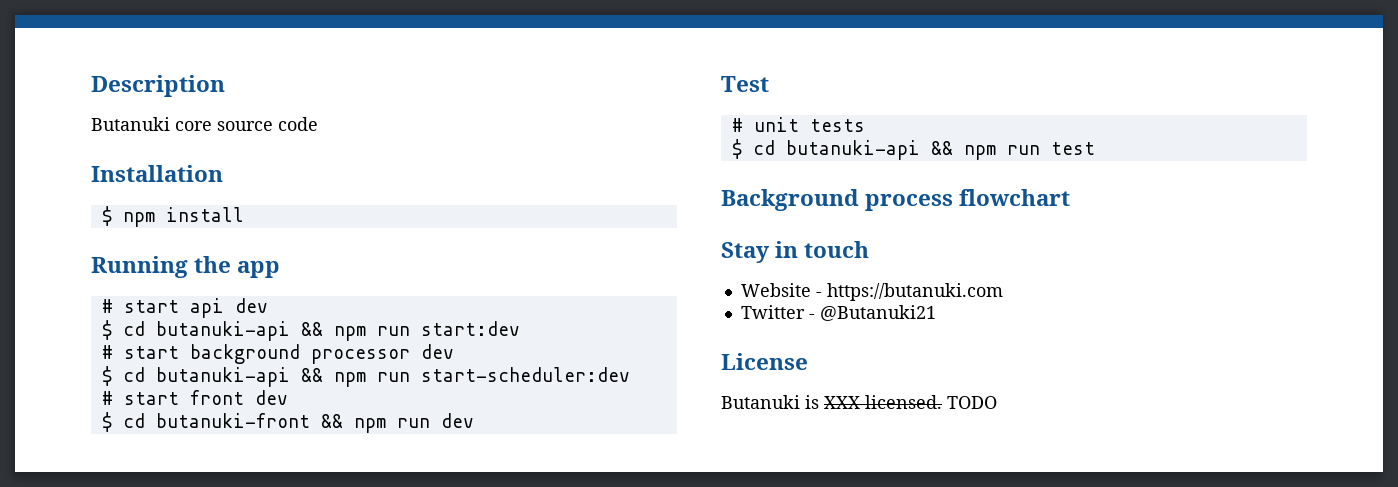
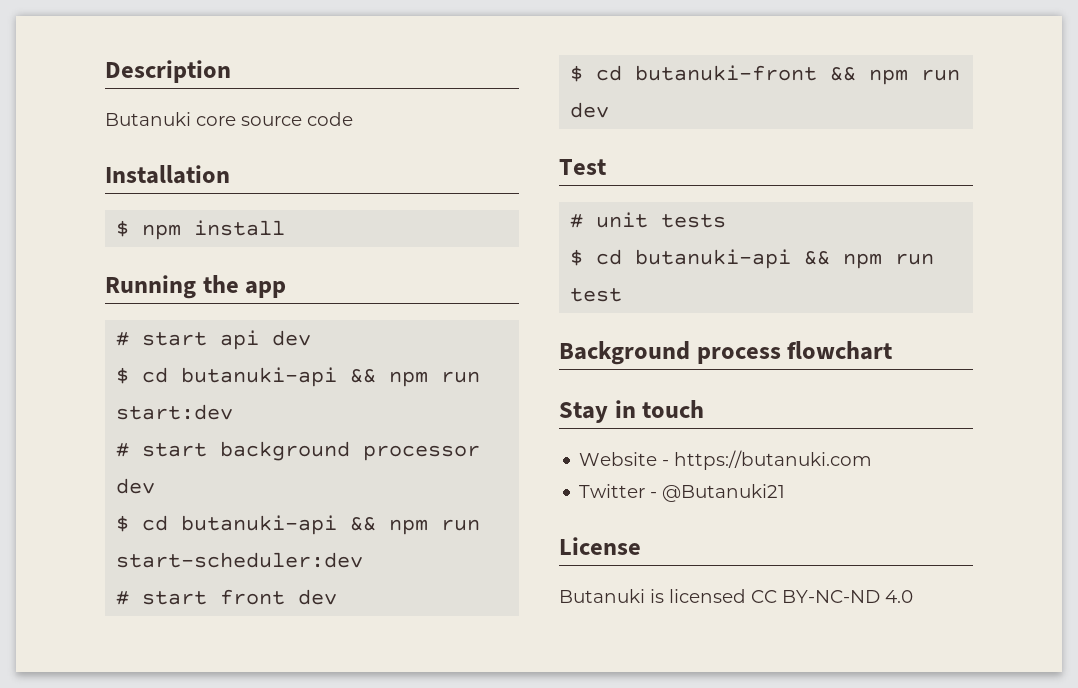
[824,395,997,409] XXX licensed. TODO -> [669,589,913,603] licensed CC BY-NC-ND 4.0

